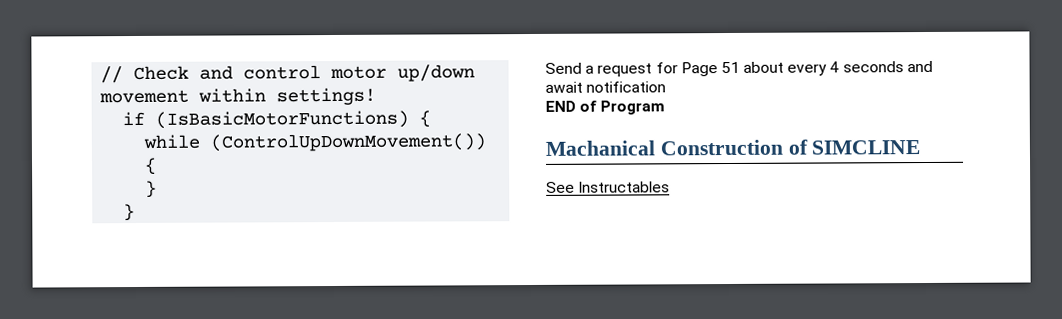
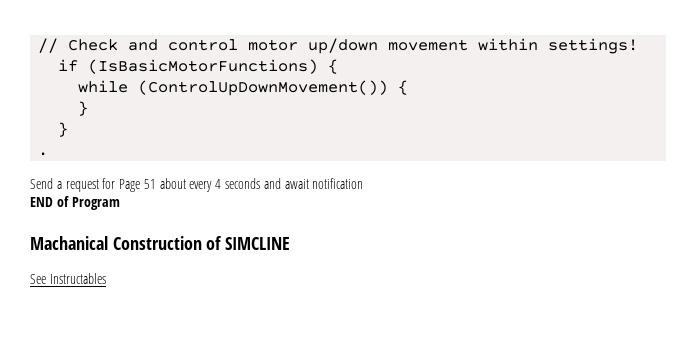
(136, 213) none -> [38,152,49,156] // .

